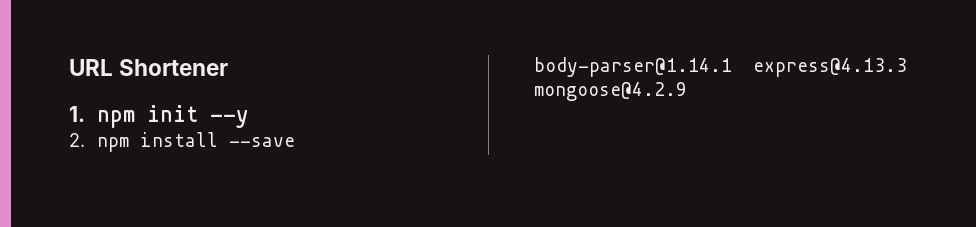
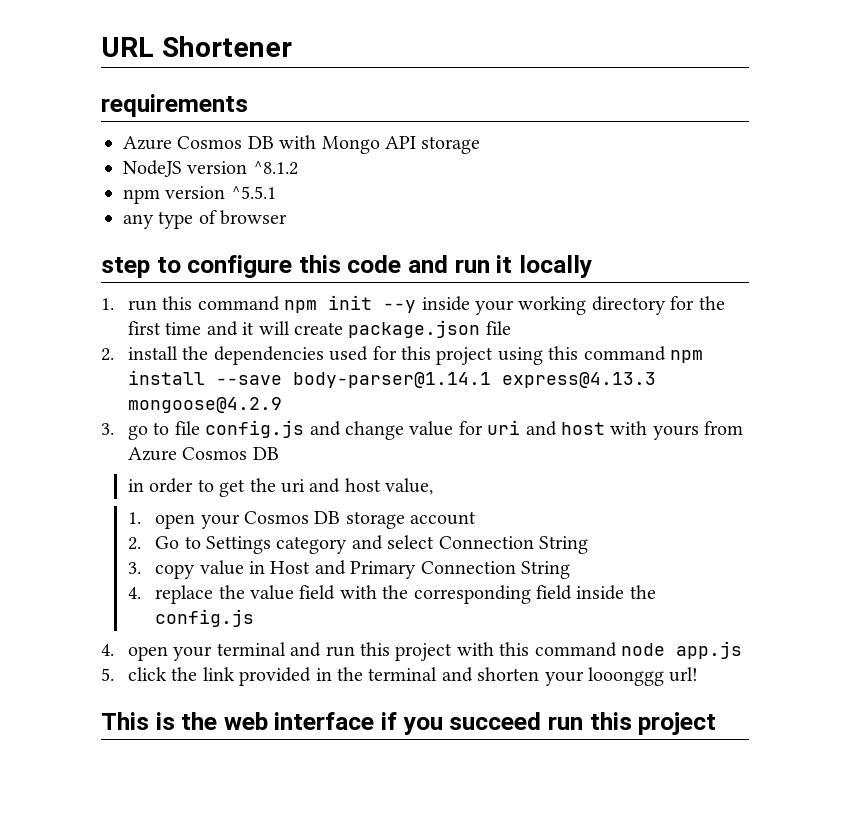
[69,105,249,128] [69,133,85,147] 1. npm init --y // 2. -> [101,94,248,117] [123,135,481,154] [123,160,298,177] [123,186,276,204] [123,210,288,229] [101,255,592,278] [101,295,725,315] [128,320,511,338] [101,346,666,365] requirements // Azure Cosmos DB with Mongo API storage // NodeJS version ^8.1.2 // npm version ^5.5.1 // any type of browser // step to configure this code and run it locally // 1. run this command npm init --y inside your working directory for the first time and it will create package.json file // 2. install the dependencies used for this project using this command
(688, 91) none -> [101,420,744,440] [128,447,279,461] [128,478,434,497] [128,511,477,529] [128,535,588,554] [128,560,570,579] [128,585,656,604] [155,609,255,627] [101,641,743,661] [101,667,699,686] [101,712,717,735] // 3. go to file config.js and change value for uri and host with yours from Azure Cosmos DB // in order to get the uri and host value, // 1. open your Cosmos DB storage account // 2. Go to Settings category and select Connection String // 3. copy value in Host and Primary Connection String // 4. replace the value field with the corresponding field inside the config.js // 4. open your terminal and run this project with this command node app.js // 5. click the link provided in the terminal and shorten your looonggg url! // This is the web interface if you succeed run this project

